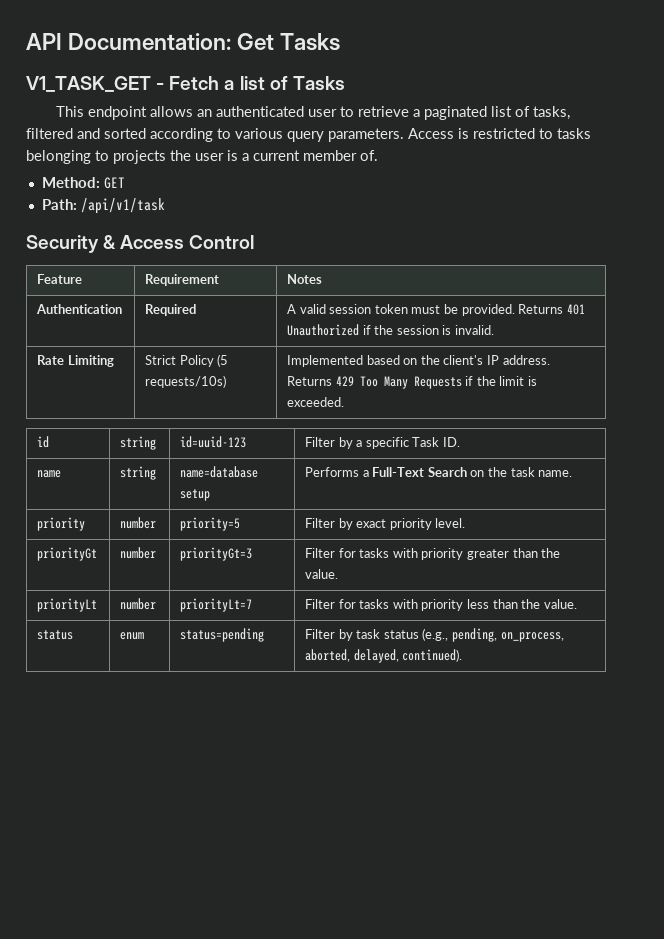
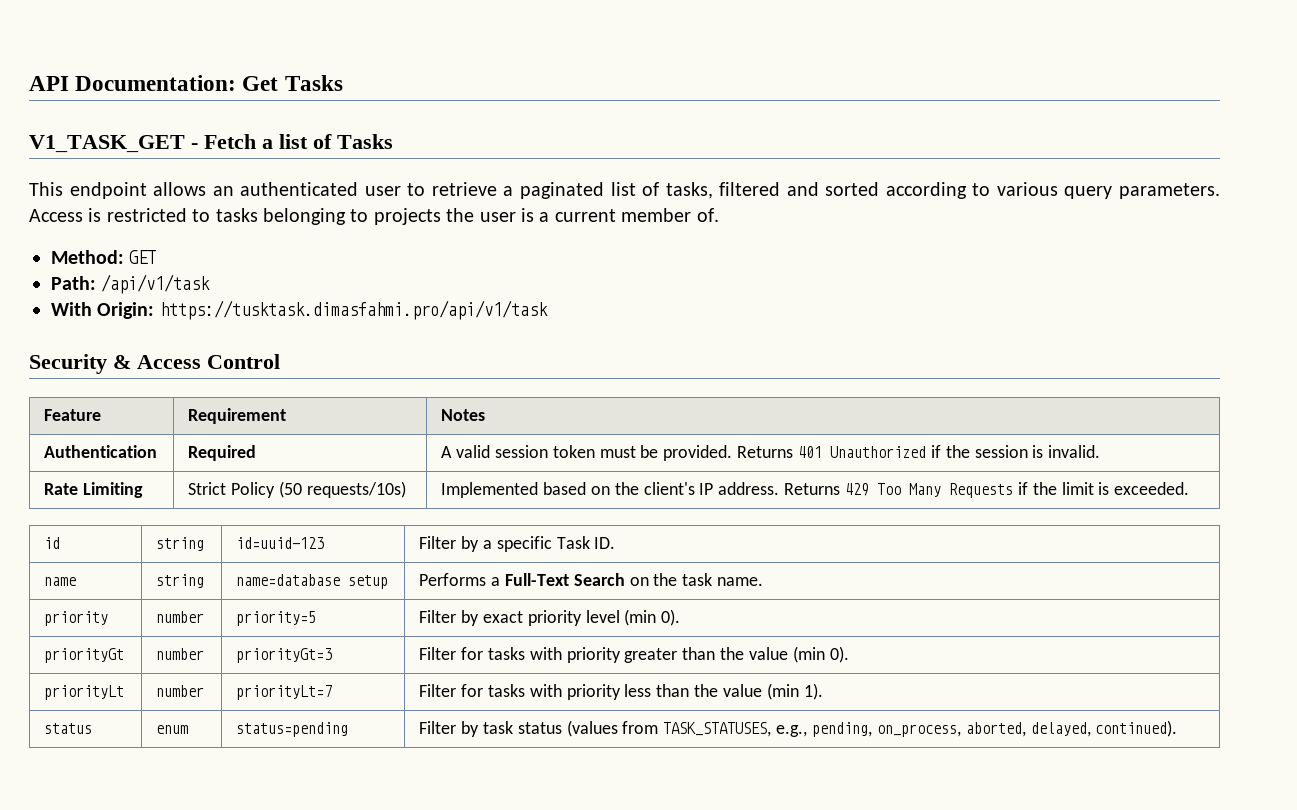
(165, 206) none -> [51,300,548,320] // With Origin: https://tusktask.dimasfahmi.pro/api/v1/task
[217,354,229,367] (5 -> [278,481,302,498] (50
[435,518,466,528] level. -> [585,609,681,626] level (min 0).
[305,569,339,579] value. -> [748,646,849,663] value (min 0).
[543,599,577,609] value. -> [722,683,823,700] value (min 1).
[422,628,449,641] (e.g., -> [566,720,808,737] (values from TASK_STATUSES, e.g.,

